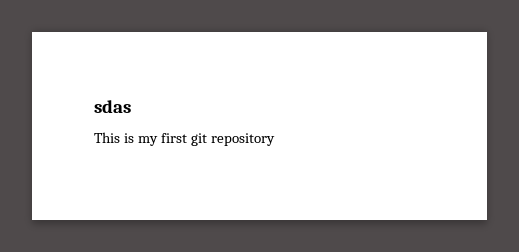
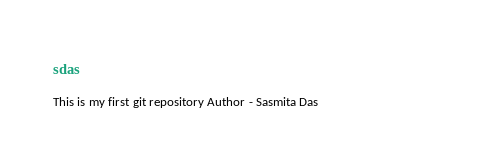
(275, 139) none -> [207,97,319,106] Author - Sasmita Das

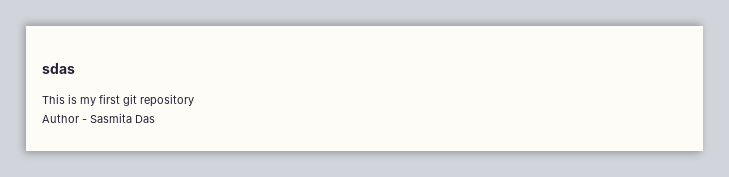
(204, 102) none -> (194, 100) //

